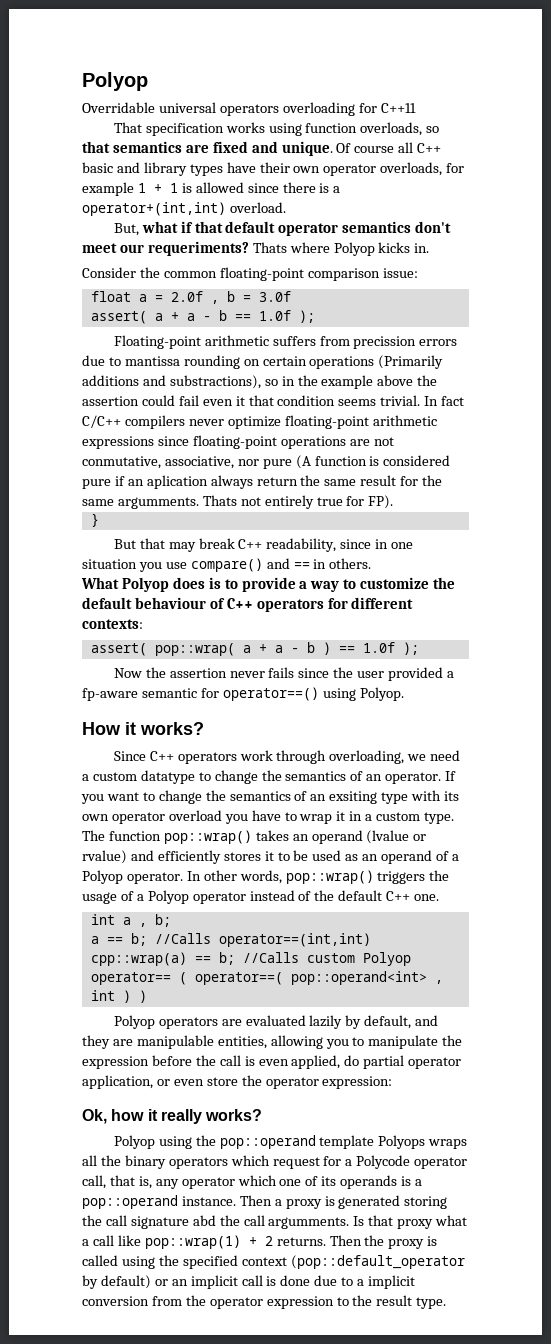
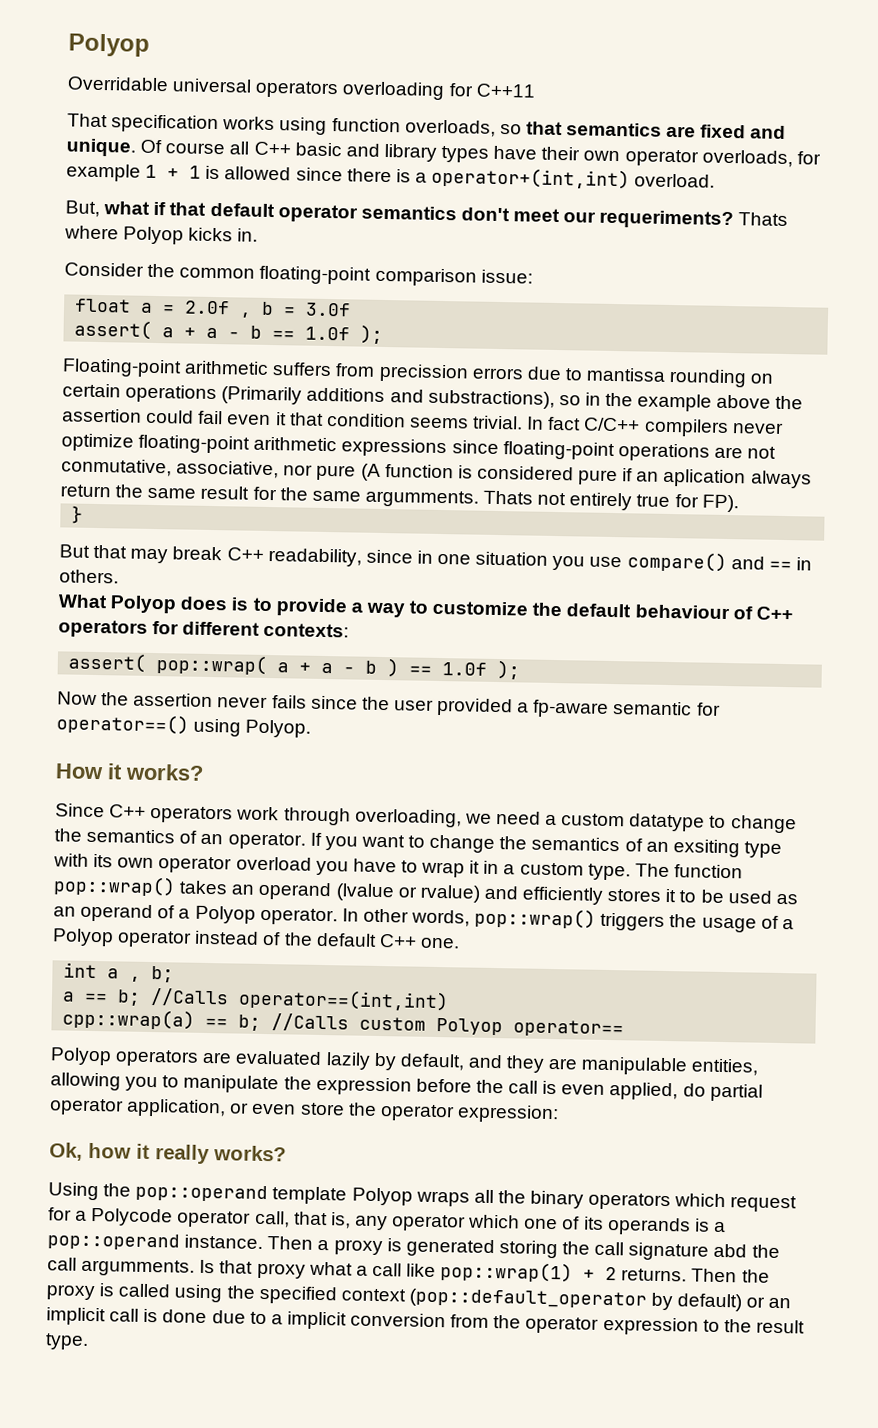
[178,971,443,985] [90,990,147,1003] ( operator==( pop::operand<int> , int ) ) -> (625, 1028) none
[113,1135,192,1149] Polyop using -> [48,1182,99,1201] Using
[378,1135,426,1149] Polyops -> [351,1187,413,1206] Polyop

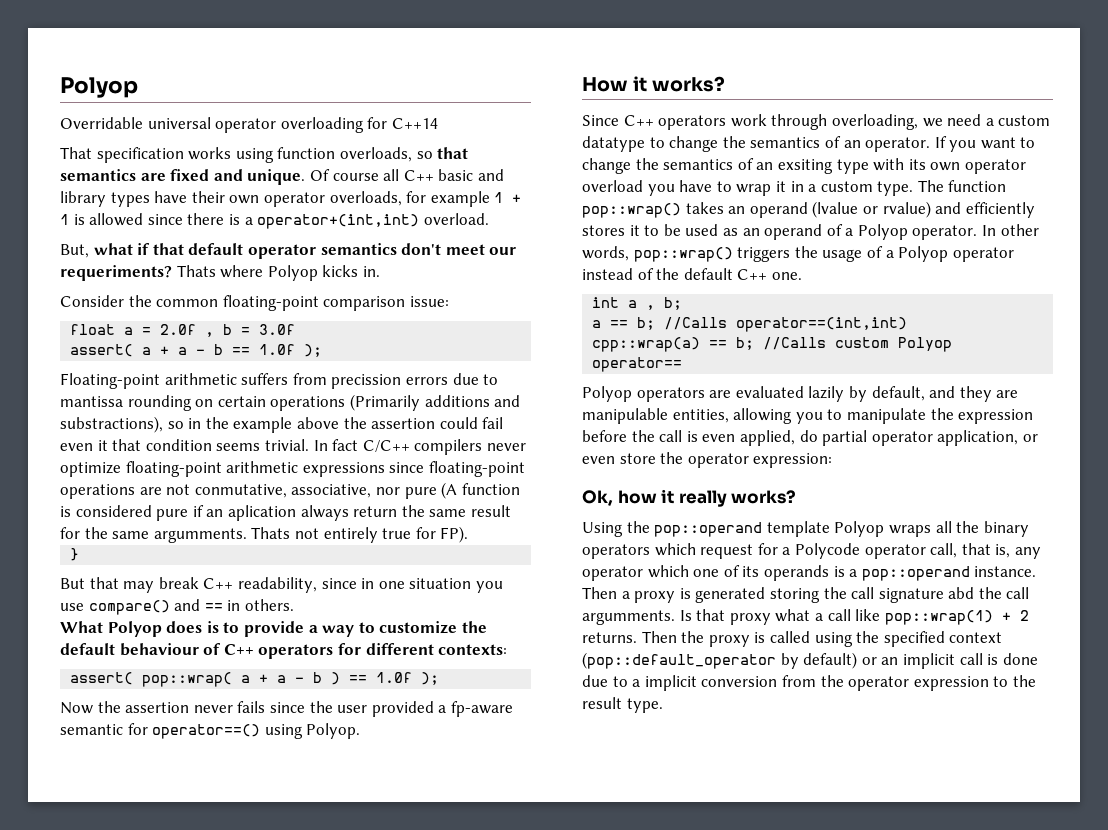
[255,80,340,99] operators -> [215,118,277,133] operator
[475,83,535,98] C++11 -> [391,118,438,129] C++14

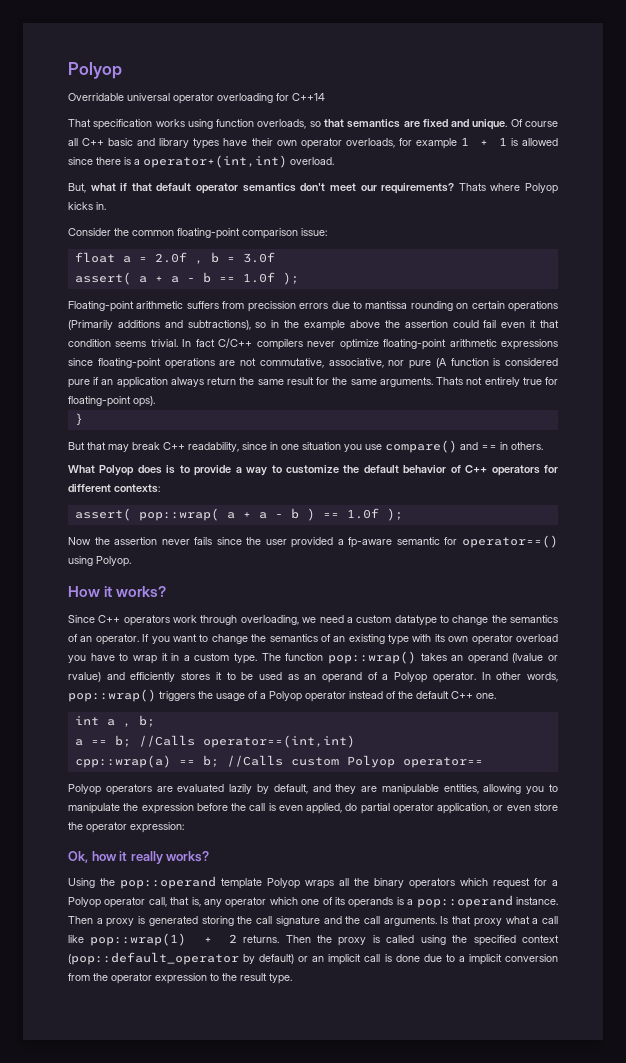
[60,265,172,281] requeriments? -> [381,183,455,194] requirements?
[60,416,163,433] substractions), -> [187,320,251,330] subtractions),
[194,484,287,498] conmutative, -> [259,358,324,368] commutative,
[227,505,296,521] aplication -> [116,377,168,388] application
[153,528,247,543] argumments. -> [379,377,433,387] arguments.
[440,526,469,543] FP). -> [68,396,155,407] floating-point ops).
[119,643,199,656] behaviour -> [403,465,447,473] behavior
[777,159,833,174] exsiting -> [348,634,385,644] existing
[794,543,860,559] Polycode -> [68,897,101,908] Polyop
[948,587,1030,599] [582,610,675,625] abd the call argumments. -> [323,916,437,926] and the call arguments.

